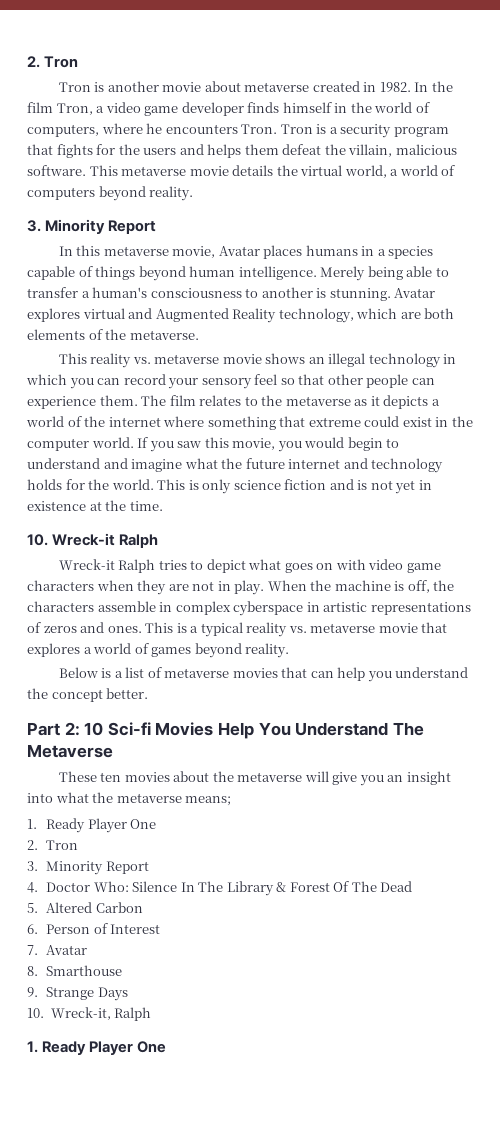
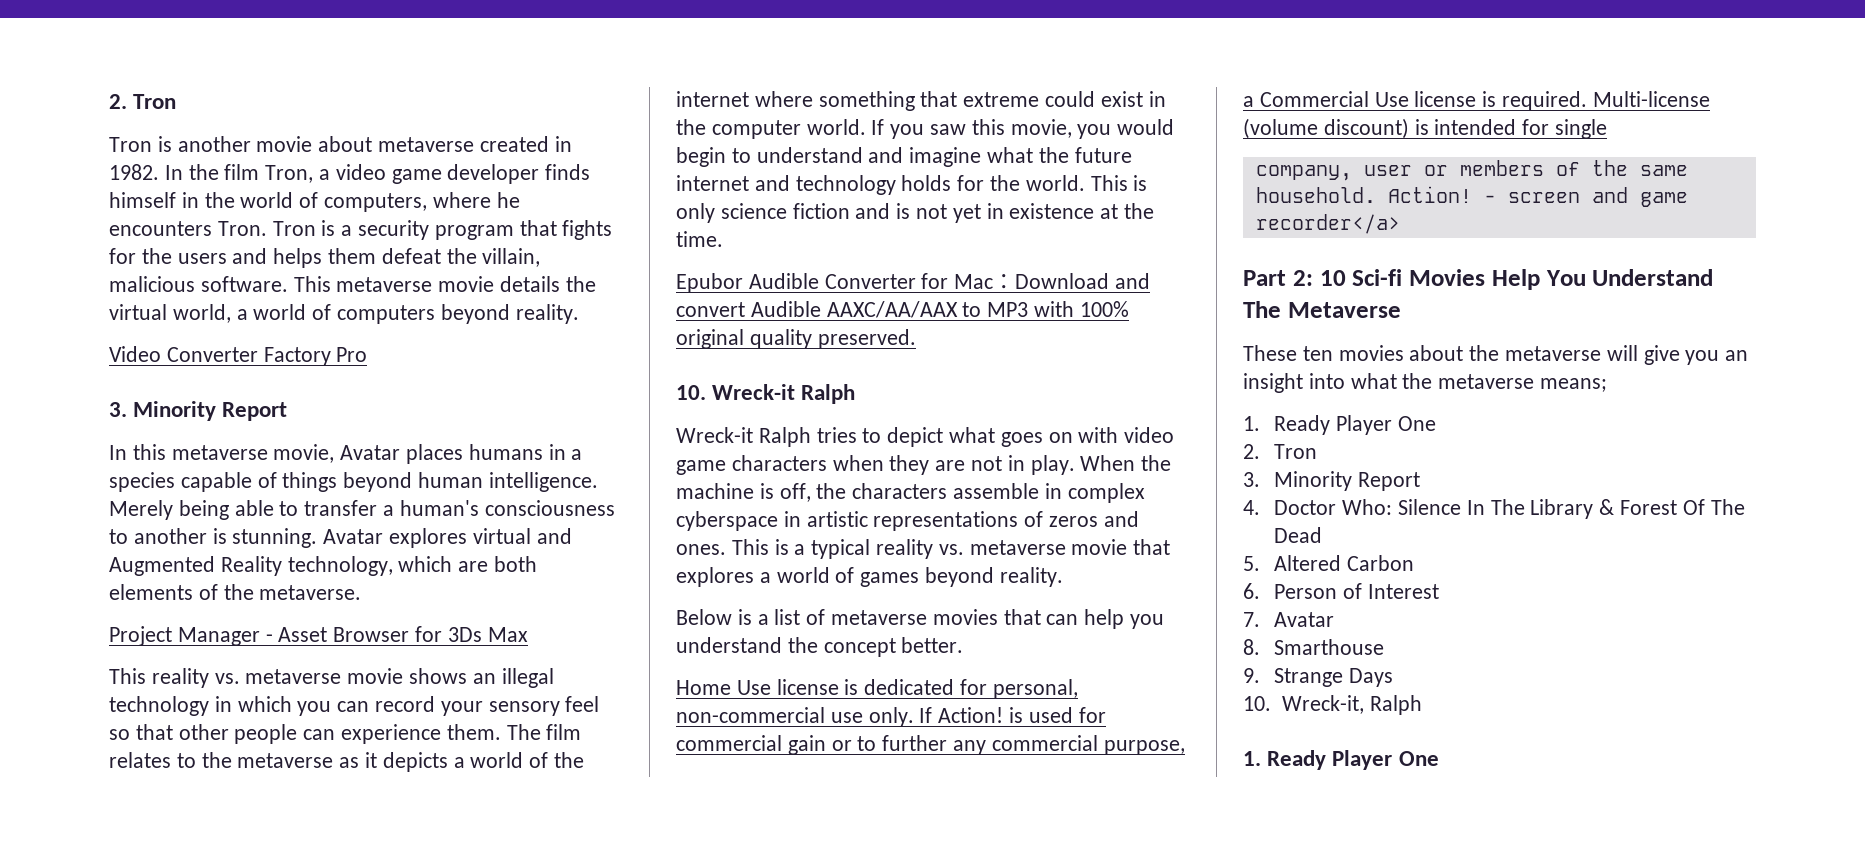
(194, 193) none -> [109,346,368,366] // Video Converter Factory Pro
(199, 335) none -> [109,626,528,646] // Project Manager - Asset Browser for 3Ds Max
(163, 506) none -> [676,273,1151,293] [676,301,1129,318] [676,329,916,349] // Epubor Audible Converter for Mac：Download and convert Audible AAXC/AA/AAX to MP3 with 100% original quality preserved.
(149, 693) none -> [676,679,1078,699] [676,707,1106,727] [676,735,1185,755] [1243,91,1710,111] [1243,118,1608,139] [1255,160,1688,181] [1255,186,1688,207] [1255,214,1400,234] // Home Use license is dedicated for personal, non-commercial use only. If Action! is used for commercial gain or to further any commercial purpose, a Commercial Use license is required. Multi-license (volume discount) is intended for single // company, user or members of the same household. Action! - screen and game recorder</a>

